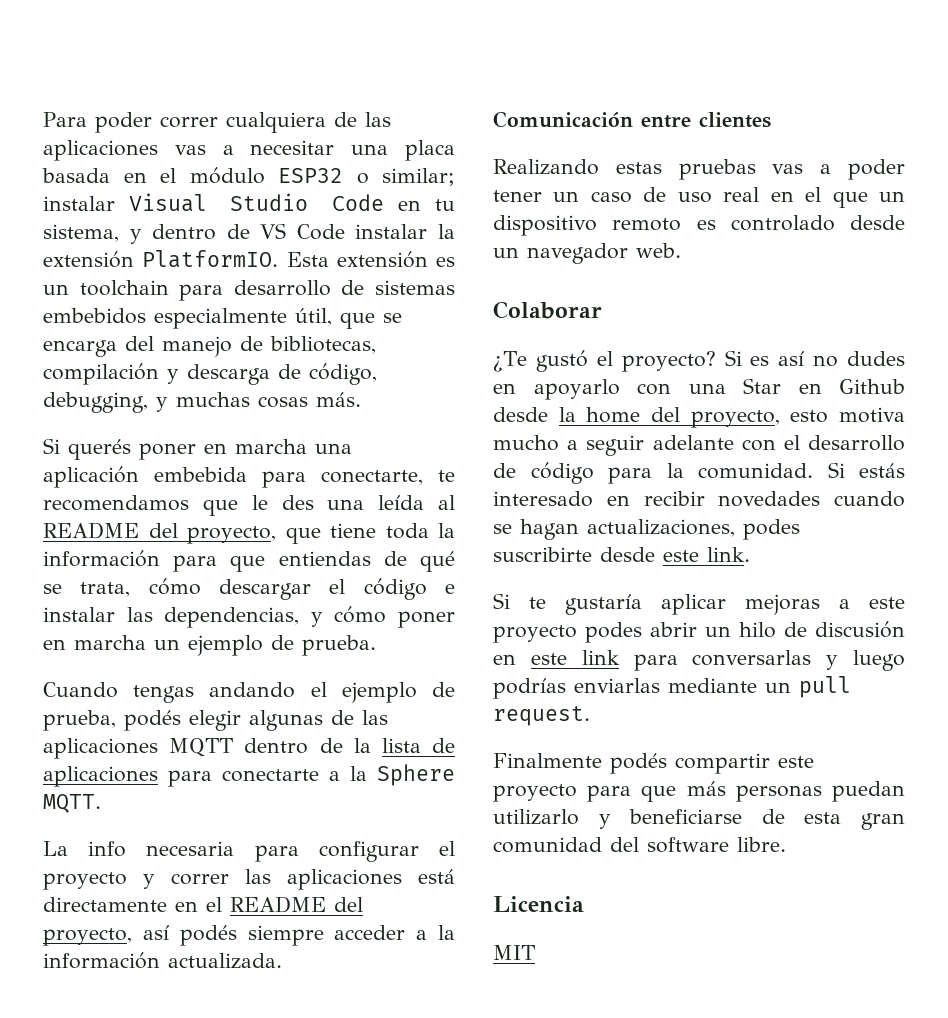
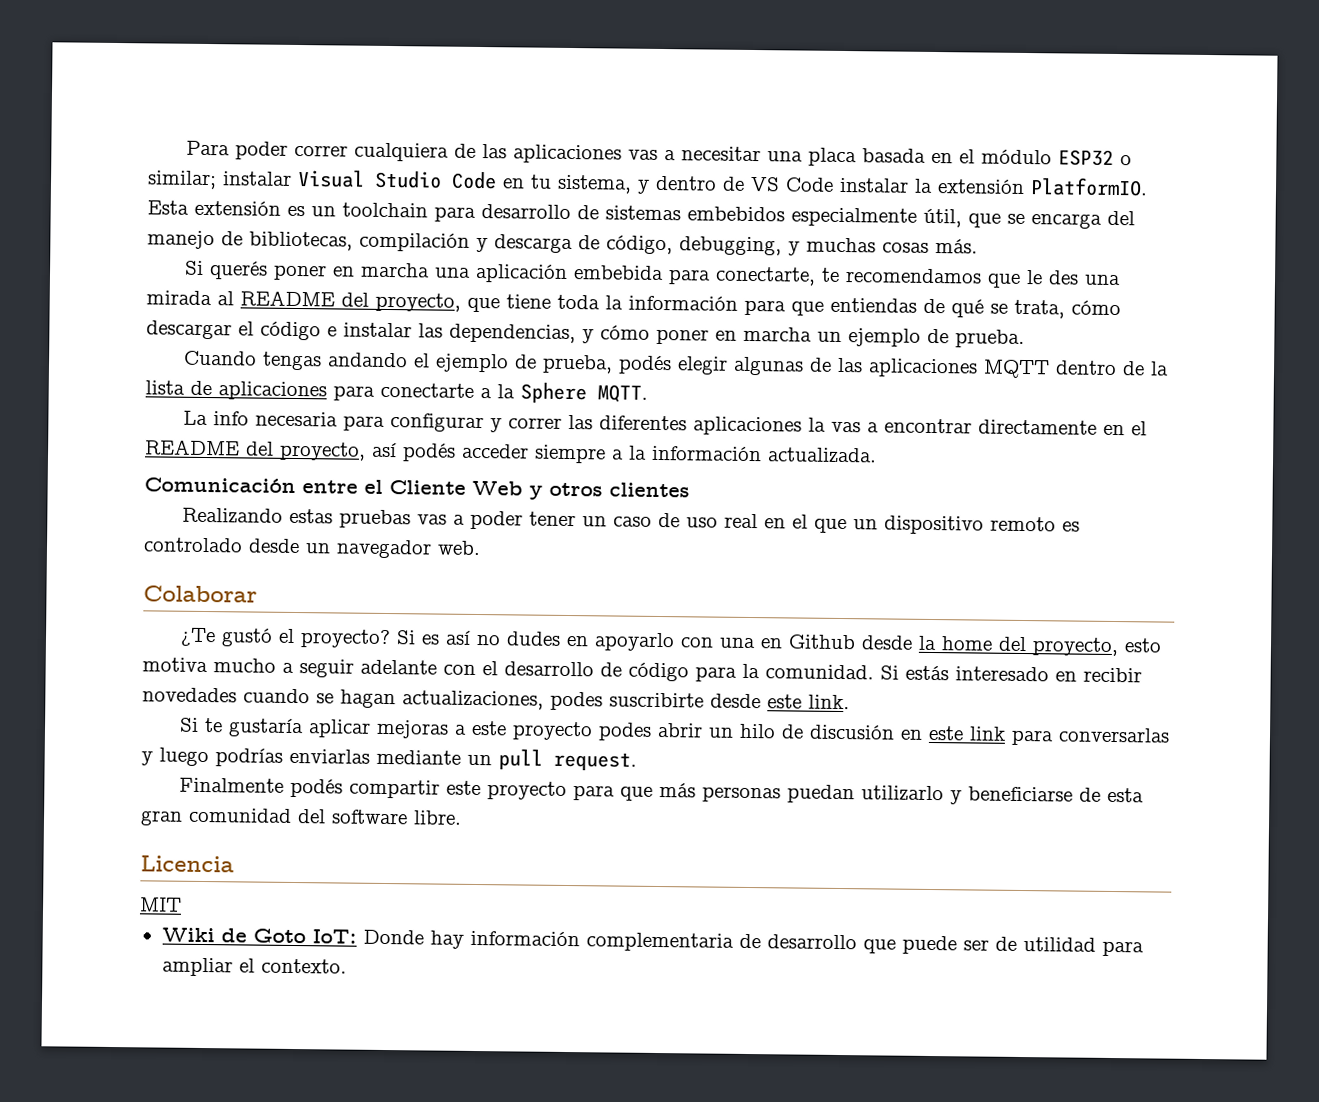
[378,495,425,510] leída -> [146,290,212,306] mirada
[439,841,455,856] [43,872,127,890] el proyecto -> (485, 423) none
[287,869,455,890] aplicaciones está -> [599,415,973,436] diferentes aplicaciones la vas a encontrar
[247,925,406,946] siempre acceder -> [462,443,606,464] acceder siempre
(691, 121) none -> [364,479,603,500] el Cliente Web y otros
[743,378,781,394] Star -> (757, 643) none
(535, 952) none -> [161,927,1144,957] [161,957,347,977] // Wiki de Goto IoT: Donde hay información complementaria de desarrollo que puede ser de utilidad para ampliar el contexto.

